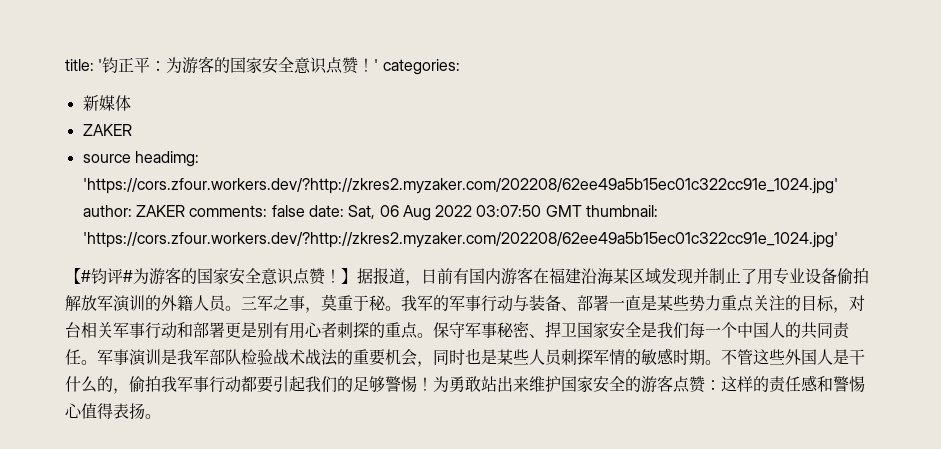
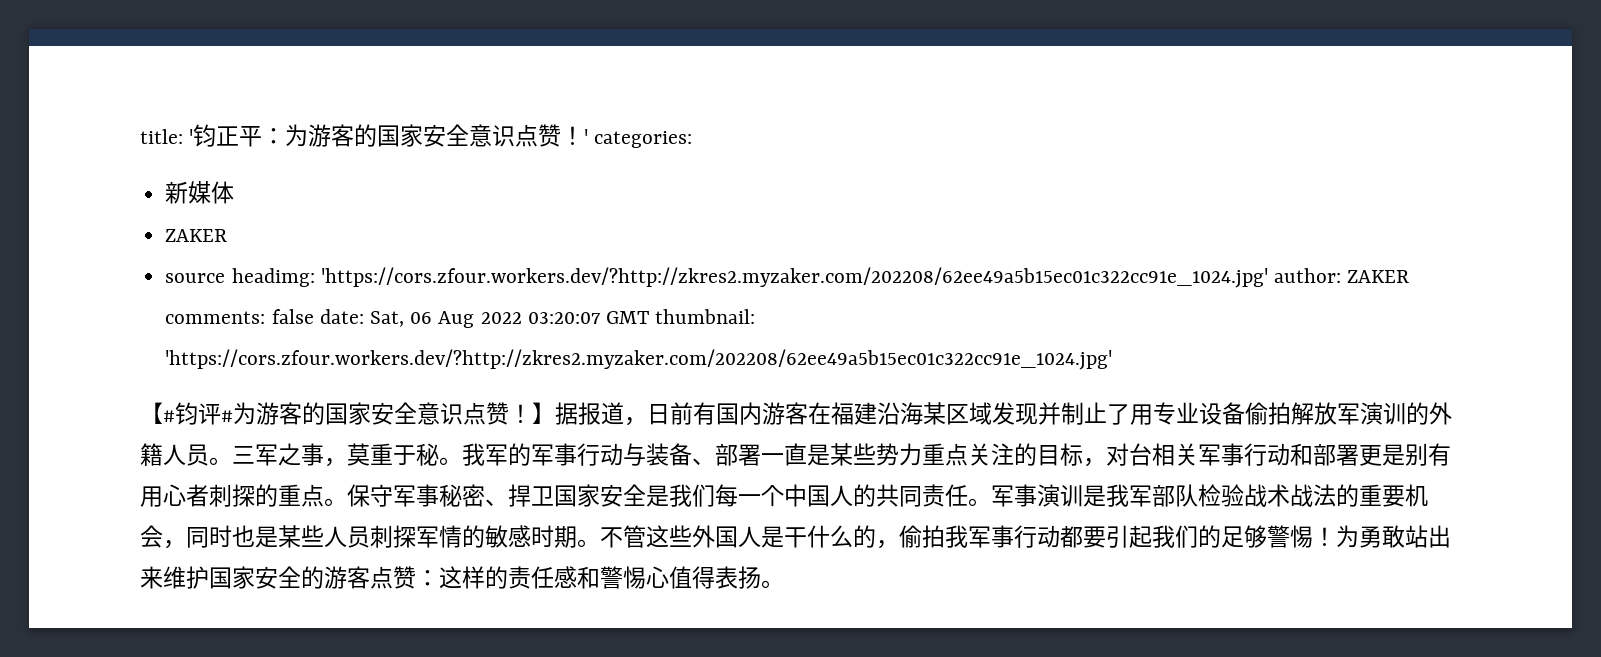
[476,205,542,217] 03:07:50 -> [527,312,600,324] 03:20:07

